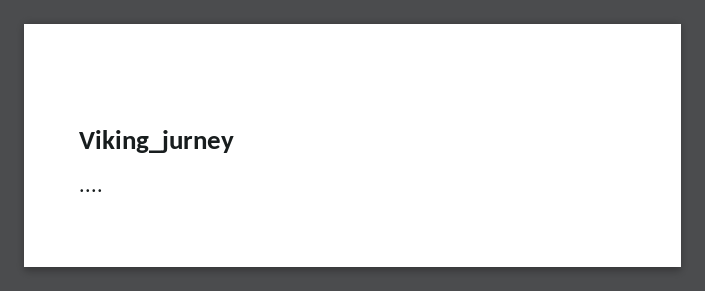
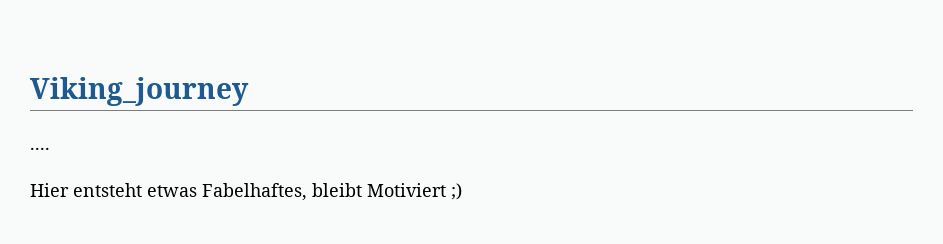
[79,130,234,153] Viking_jurney -> [30,77,249,106] Viking_journey
(103, 190) none -> [30,183,462,201] // Hier entsteht etwas Fabelhaftes, bleibt Motiviert ;)

